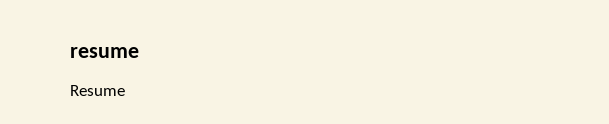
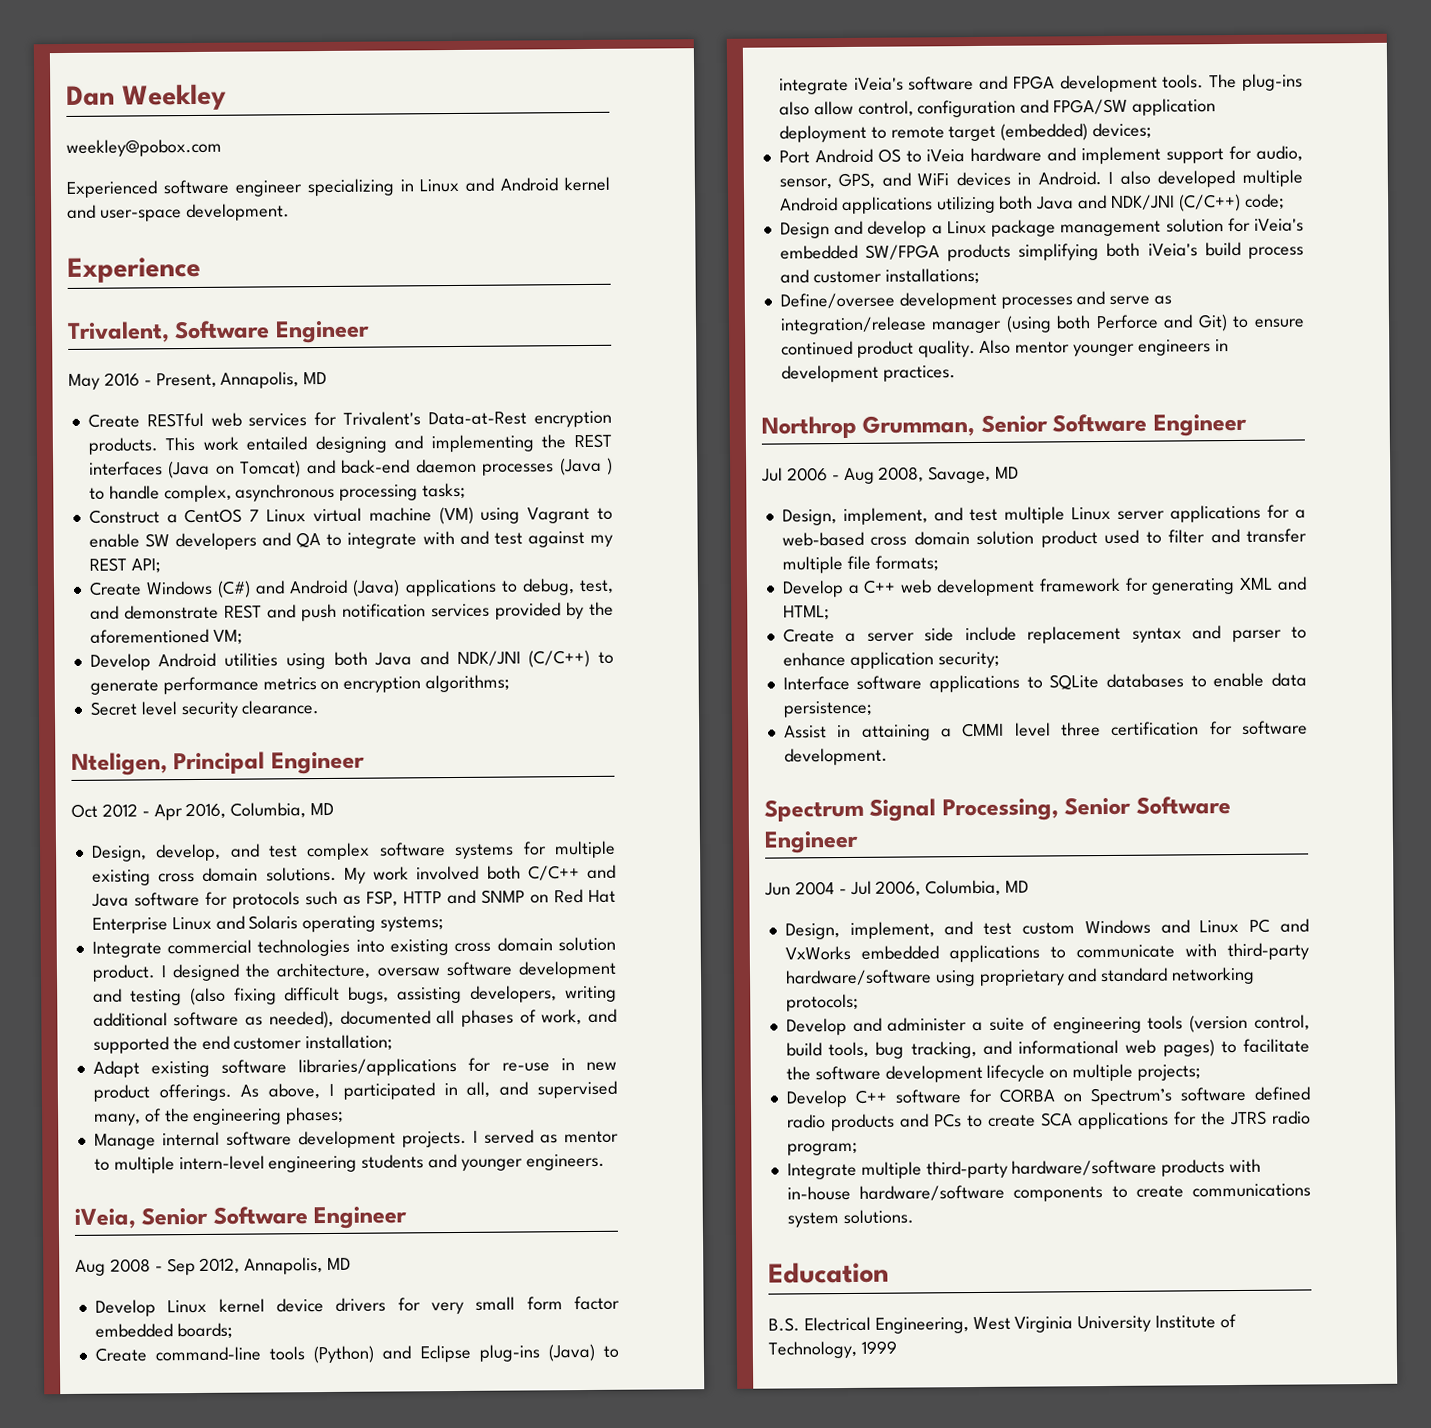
[70,47,139,58] [70,85,125,96] resume // Resume -> [66,83,227,111] [66,138,222,157] [66,176,610,198] [67,203,290,222] [67,256,201,283] [67,320,370,344] [68,371,328,390] [87,410,613,428] [87,433,612,455] [88,457,614,479] [88,482,467,503] [88,506,613,525] [88,530,614,551] [88,557,161,574] [88,578,614,598] [89,601,615,622] [89,628,243,645] [89,649,614,671] [89,674,511,695] [89,700,320,719] [71,751,365,776] [71,802,335,821] [90,840,616,862] [91,864,617,886] [90,889,616,909] [91,915,445,934] [91,936,617,958] [91,960,617,982] [92,985,617,1006] [92,1008,617,1029] [92,1034,394,1054] [92,1057,618,1078] [92,1080,617,1102] [93,1106,345,1126] [93,1129,620,1150] [93,1153,605,1174] [74,1206,408,1230] [75,1257,352,1276] [94,1295,620,1317] [94,1322,233,1340] [94,1343,619,1364] [778,73,1303,95] [778,98,1216,118] [778,122,1153,143] [778,145,1303,165] [778,169,1303,190] [779,193,1285,215] [779,217,1304,239] [779,241,1304,262] [779,267,980,285] [779,290,1173,310] [779,314,1306,335] [780,339,1229,358] [780,364,956,383] [761,413,1247,439] [761,465,1020,485] [781,504,1306,526] [781,528,1308,548] [781,555,939,574] [781,576,1307,598] [782,605,830,621] [782,625,1308,644] [782,651,1000,669] [782,672,1308,693] [782,700,873,718] [783,720,1308,741] [783,747,888,766] [764,796,1231,822] [764,830,859,854] [764,879,1030,897] [784,918,1309,940] [784,942,1309,963] [784,966,1256,987] [785,993,859,1012] [785,1014,1310,1036] [785,1038,1310,1059] [785,1063,1201,1083] [785,1086,1310,1108] [786,1110,1311,1132] [786,1142,858,1156] [786,1158,1262,1180] [786,1183,1311,1202] [786,1209,914,1228] [768,1261,889,1284] [768,1314,1238,1334] [768,1340,897,1359] Dan Weekley // weekley@pobox.com // Experienced software engineer specializing in Linux and Android kernel and user-space development. // Experience // Trivalent, Software Engineer // May 2016 - Present, Annapolis, MD // Create RESTful web services for Trivalent's Data-at-Rest encryption products. This work entailed designing and implementing the REST interfaces (Java on Tomcat) and back-end daemon processes (Java ) to handle complex, asynchronous processing tasks; // Construct a CentOS 7 Linux virtual machine (VM) using Vagrant to enable SW developers and QA to integrate with and test against my REST API; // Create Windows (C#) and Android (Java) applications to debug, test, and demonstrate REST and push notification services provided by the aforementioned VM; // Develop Android utilities using both Java and NDK/JNI (C/C++) to generate performance metrics on encryption algorithms; // Secret level security clearance. // Nteligen, Principal Engineer // Oct 2012 - Apr 2016, Columbia, MD // Design, develop, and test complex software systems for multiple existing cross domain solutions. My work involved both C/C++ and Java software for protocols such as FSP, HTTP and SNMP on Red Hat Enterprise Linux and Solaris operating systems; // Integrate commercial technologies into existing cross domain solution product. I designed the architecture, oversaw software development and testing (also fixing difficult bugs, assisting developers, writing additional software as needed), documented all phases of work, and supported the end customer installation; // Adapt existing software libraries/applications for re-use in new product offerings. As above, I participated in all, and supervised many, of the engineering phases; // Manage internal software development projects. I served as mentor to multiple intern-level engineering students and younger engineers. // iVeia, Senior Software Engineer // Aug 2008 - Sep 2012, Annapolis, MD // Develop Linux kernel device drivers for very small form factor embedded boards; // Create command-line tools (Python) and Eclipse plug-ins (Java) to integrate iVeia's software and FPGA development tools. The plug-ins also allow control, configuration and FPGA/SW application deployment to remote target (embedded) devices; // Port Android OS to iVeia hardware and implement support for audio, sensor, GPS, and WiFi devices in Android. I also developed multiple Android applications utilizing both Java and NDK/JNI (C/C++) code; // Design and develop a Linux package management solution for iVeia's embedded SW/FPGA products simplifying both iVeia's build process and customer installations; // Define/oversee development processes and serve as integration/release manager (using both Perforce and Git) to ensure continued product quality. Also mentor younger engineers in development practices. // Northrop Grumman, Senior Software Engineer // Jul 2006 - Aug 2008, Savage, MD // Design, implement, and test multiple Linux server applications for a web-based cross domain solution product used to filter and transfer multiple file formats; // Develop a C++ web development framework for generating XML and HTML; // Create a server side include replacement syntax and parser to enhance application security; // Interface software applications to SQLite databases to enable data persistence; // Assist in attaining a CMMI level three certification for software development. // Spectrum Signal Processing, Senior Software Engineer // Jun 2004 - Jul 2006, Columbia, MD // Design, implement, and test custom Windows and Linux PC and VxWorks embedded applications to communicate with third-party hardware/software using proprietary and standard networking protocols; // Develop and administer a suite of engineering tools (version control, build tools, bug tracking, and informational web pages) to facilitate the software development lifecycle on multiple projects; // Develop C++ software for CORBA on Spectrum’s software defined radio products and PCs to create SCA applications for the JTRS radio program; // Integrate multiple third-party hardware/software products with in-house hardware/software components to create communications system solutions. // Education // B.S. Electrical Engineering, West Virginia University Institute of Technology, 1999

